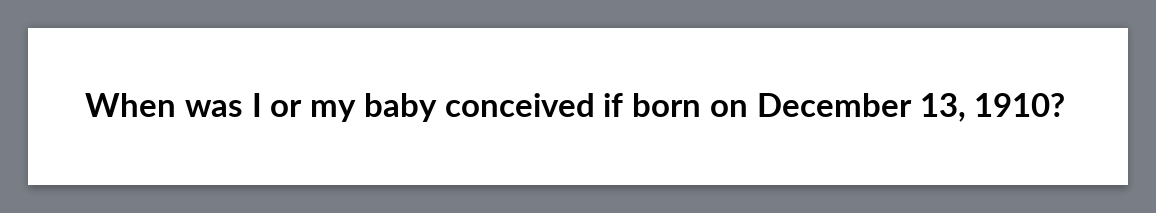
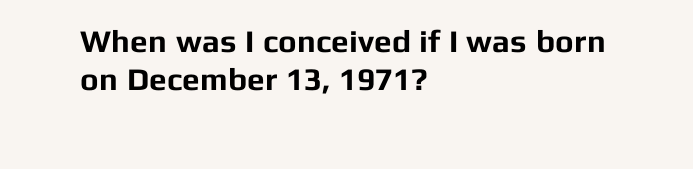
[270,93,624,122] or my baby conceived if -> [262,29,528,53] conceived if I was
[974,93,1066,117] 1910? -> [338,69,428,91] 1971?

